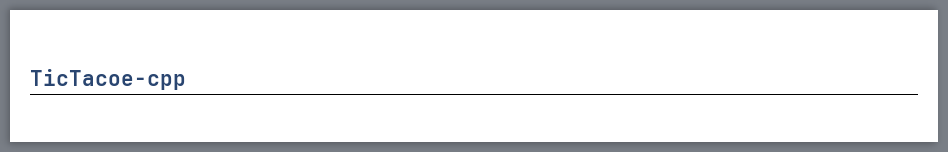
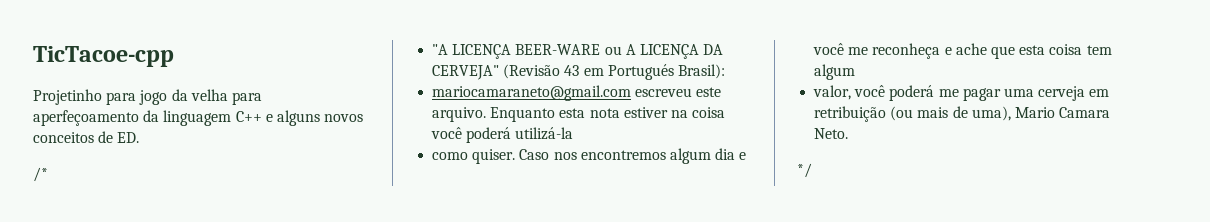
(186, 79) none -> [33,89,262,105] [33,110,364,126] [33,131,140,143] [33,167,48,182] [432,44,724,59] [432,64,725,80] [432,85,722,101] [432,107,726,122] [431,127,574,143] [432,148,747,164] [813,43,1112,59] [814,64,856,80] [813,85,1110,101] [814,106,1111,122] [814,128,849,139] [797,163,812,178] // Projetinho para jogo da velha para aperfeçoamento da linguagem C++ e alguns novos conceitos de ED. // /* // "A LICENÇA BEER-WARE ou A LICENÇA DA CERVEJA" (Revisão 43 em Portugués Brasil): // mariocamaraneto@gmail.com escreveu este arquivo. Enquanto esta nota estiver na coisa você poderá utilizá-la // como quiser. Caso nos encontremos algum dia e você me reconheça e ache que esta coisa tem algum // valor, você poderá me pagar uma cerveja em retribuição (ou mais de uma), Mario Camara Neto. // */

